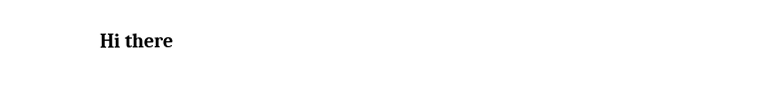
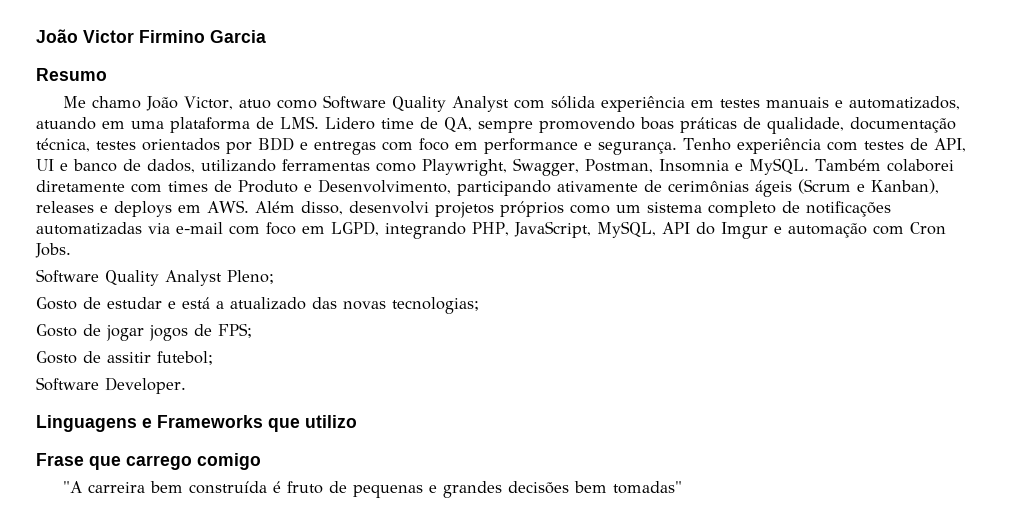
[99,32,174,48] Hi there -> [36,29,266,43] [36,68,107,81] [63,95,961,112] [36,116,956,134] [36,137,966,155] [36,158,954,176] [36,179,939,197] [36,200,891,218] [36,221,946,239] [35,243,71,258] [36,269,274,286] [36,297,479,314] [36,323,252,341] [36,351,213,365] [36,377,186,394] [36,415,357,432] [36,453,261,470] [63,481,683,498] João Victor Firmino Garcia // Resumo // Me chamo João Victor, atuo como Software Quality Analyst com sólida experiência em testes manuais e automatizados, atuando em uma plataforma de LMS. Lidero time de QA, sempre promovendo boas práticas de qualidade, documentação técnica, testes orientados por BDD e entregas com foco em performance e segurança. Tenho experiência com testes de API, UI e banco de dados, utilizando ferramentas como Playwright, Swagger, Postman, Insomnia e MySQL. Também colaborei diretamente com times de Produto e Desenvolvimento, participando ativamente de cerimônias ágeis (Scrum e Kanban), releases e deploys em AWS. Além disso, desenvolvi projetos próprios como um sistema completo de notificações automatizadas via e-mail com foco em LGPD, integrando PHP, JavaScript, MySQL, API do Imgur e automação com Cron Jobs. // Software Quality Analyst Pleno; // Gosto de estudar e está a atualizado das novas tecnologias; // Gosto de jogar jogos de FPS; // Gosto de assitir futebol; // Software Developer. // Linguagens e Frameworks que utilizo // Frase que carrego comigo // "A carreira bem construída é fruto de pequenas e grandes decisões bem tomadas"

